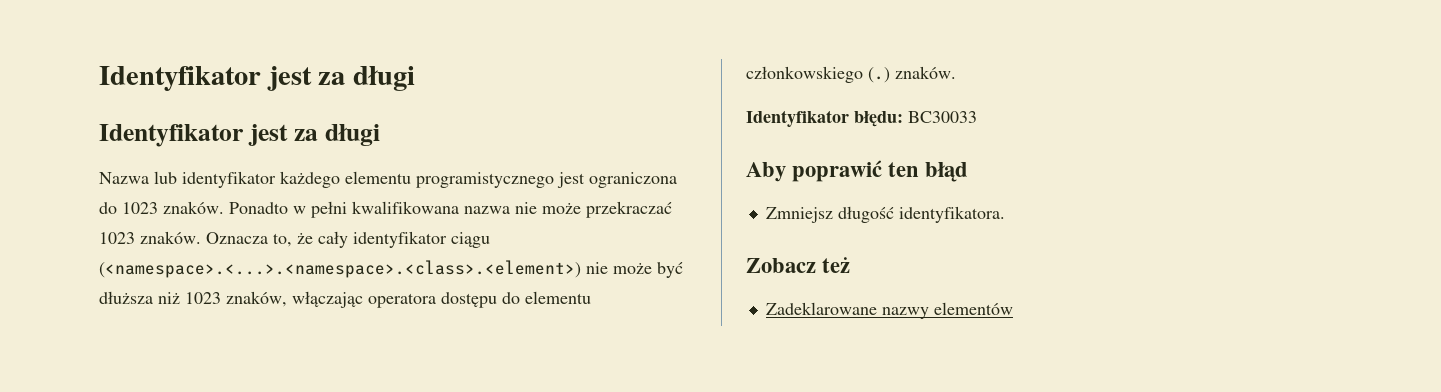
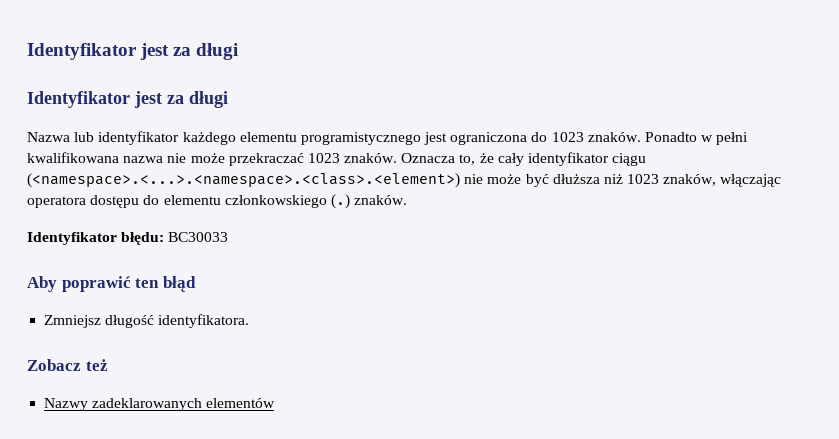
[765,302,929,319] Zadeklarowane nazwy -> [44,398,203,411] Nazwy zadeklarowanych

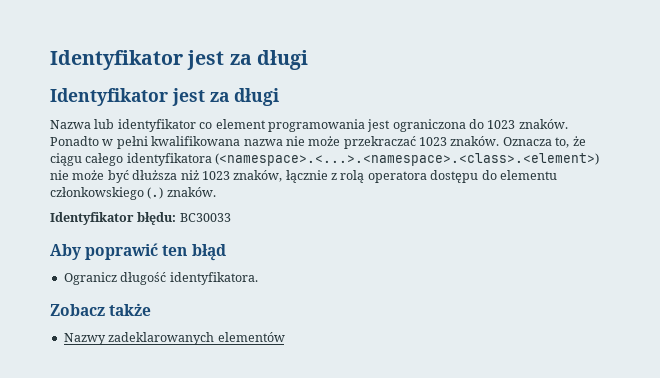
[182,132,421,145] każdego elementu programistycznego -> [199,119,365,132] co element programowania
[497,152,647,166] cały identyfikator ciągu -> [50,153,212,166] ciągu całego identyfikatora
[720,174,782,187] włączając -> [285,170,365,183] łącznie z rolą
[44,315,102,328] Zmniejsz -> [63,272,117,285] Ogranicz
[85,359,108,371] też -> [109,303,152,316] także

